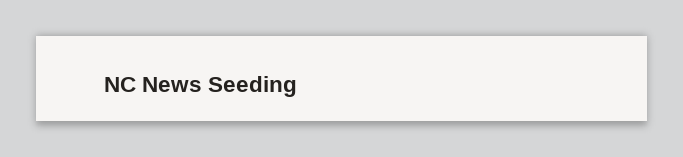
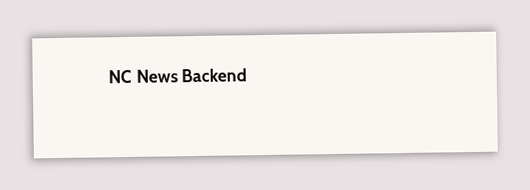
[208,76,298,97] Seeding -> [181,68,248,83] Backend

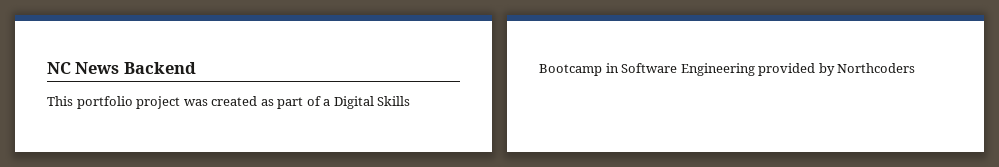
(248, 75) none -> [47,96,411,109] [539,63,916,76] // This portfolio project was created as part of a Digital Skills Bootcamp in Software Engineering provided by Northcoders

